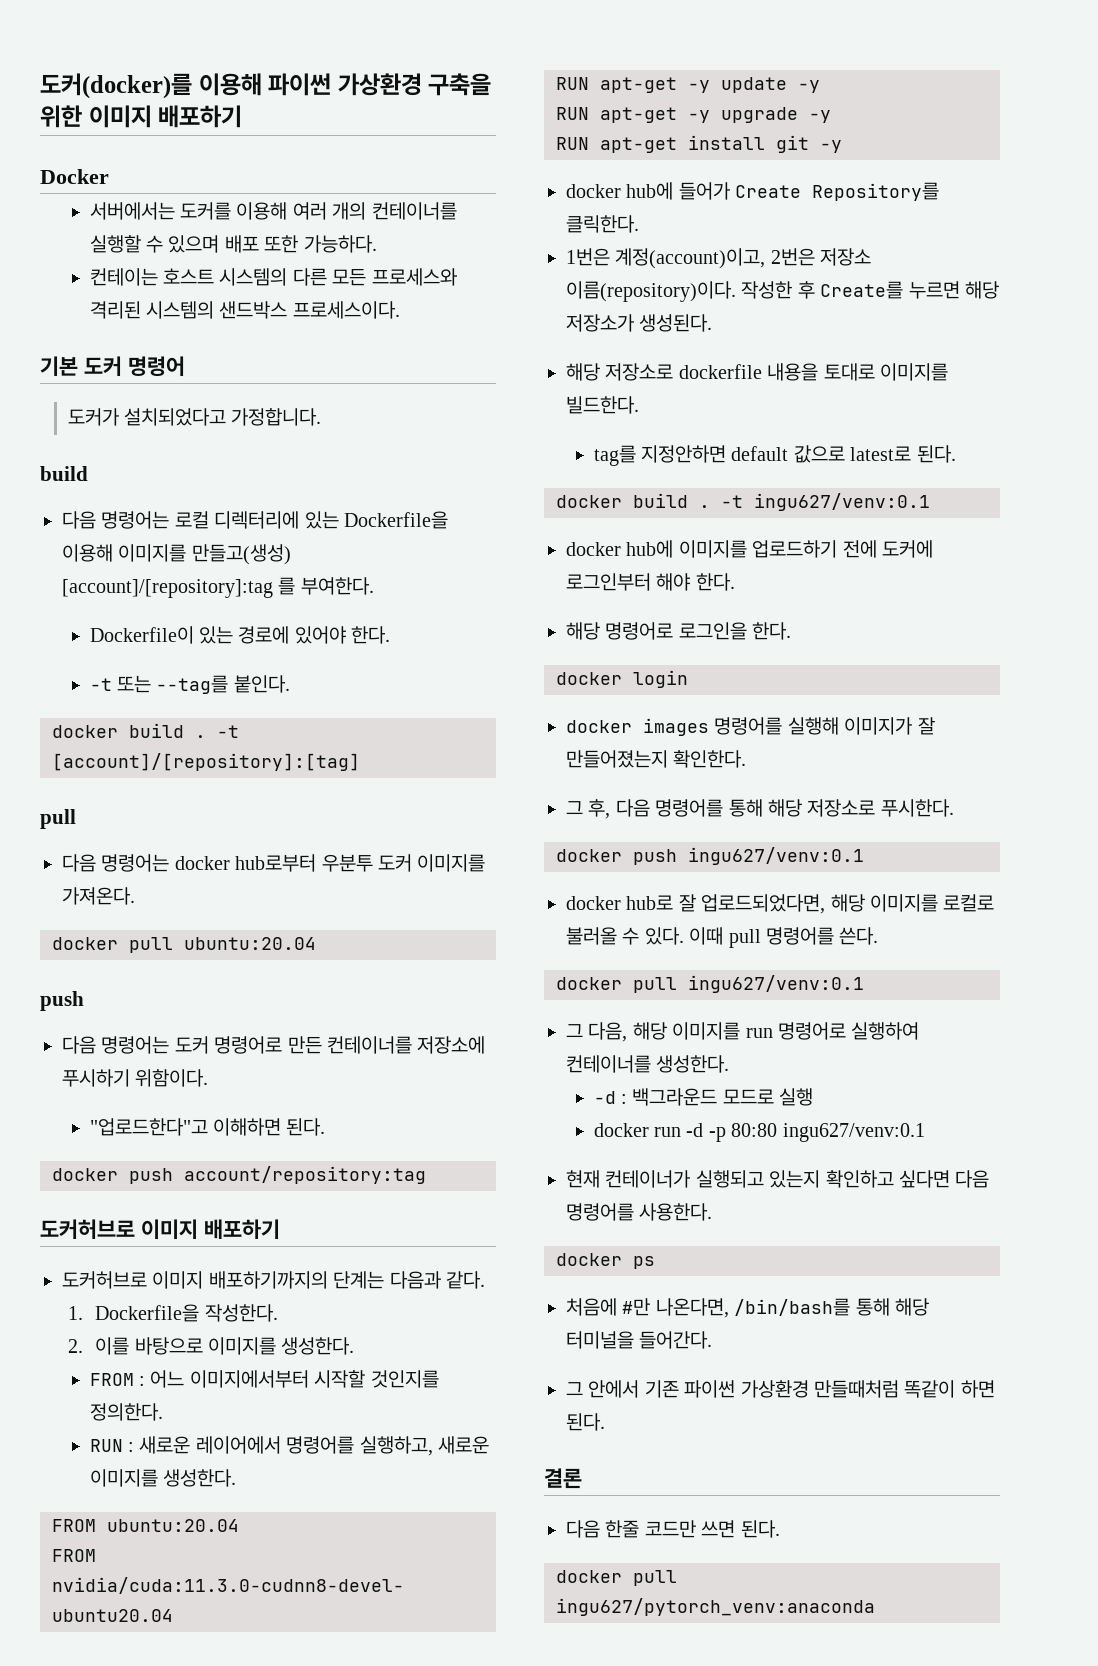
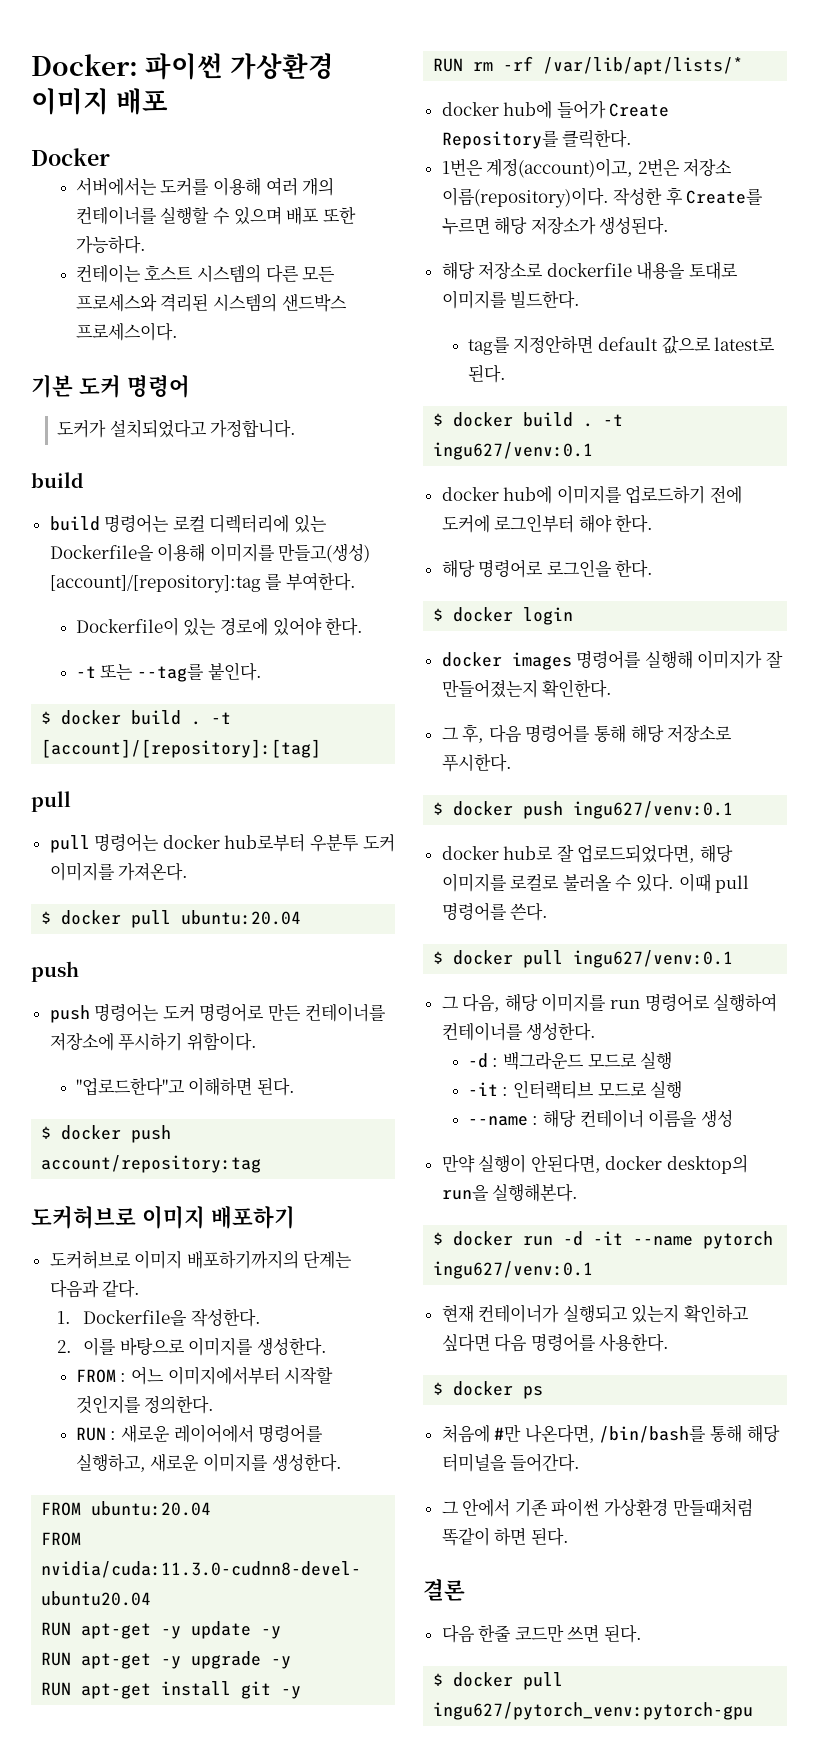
[40,73,492,99] [40,105,243,128] 도커(docker)를 이용해 파이썬 가상환경 구축을 위한 이미지 배포하기 -> [31,53,335,80] [31,88,169,115] Docker: 파이썬 가상환경 이미지 배포
[62,511,96,529] 다음 -> [49,516,100,531] build
(290, 684) none -> [41,711,52,724] $
[62,854,96,872] 다음 -> [49,835,90,853] pull
(135, 896) none -> [41,911,52,924] $
[62,1036,96,1054] 다음 -> [49,1005,90,1023] push
(326, 1127) none -> [41,1126,52,1139] $
(842, 146) none -> [433,56,744,75] // RUN rm -rf /var/lib/apt/lists/*
(956, 454) none -> [433,413,444,426] $
(792, 631) none -> [433,608,444,621] $
(954, 808) none -> [433,802,444,815] $
(879, 936) none -> [433,951,444,964] $
[593,1123,778,1142] docker run -d -p 80:80 -> [467,1080,683,1099] [467,1109,733,1128] [441,1154,749,1174] [441,1183,579,1202] [433,1231,774,1249] -it : 인터랙티브 모드로 실행 // --name : 해당 컨테이너 이름을 생성 // 만약 실행이 안된다면, docker desktop의 run을 실행해본다. // $ docker run -d -it --name pytorch
(713, 1212) none -> [433,1382,444,1395] $
[556,1570,677,1586] [556,1598,875,1616] docker pull ingu627/pytorch_venv:anaconda -> [433,1672,564,1690] [433,1702,754,1720] $ docker pull ingu627/pytorch_venv:pytorch-gpu

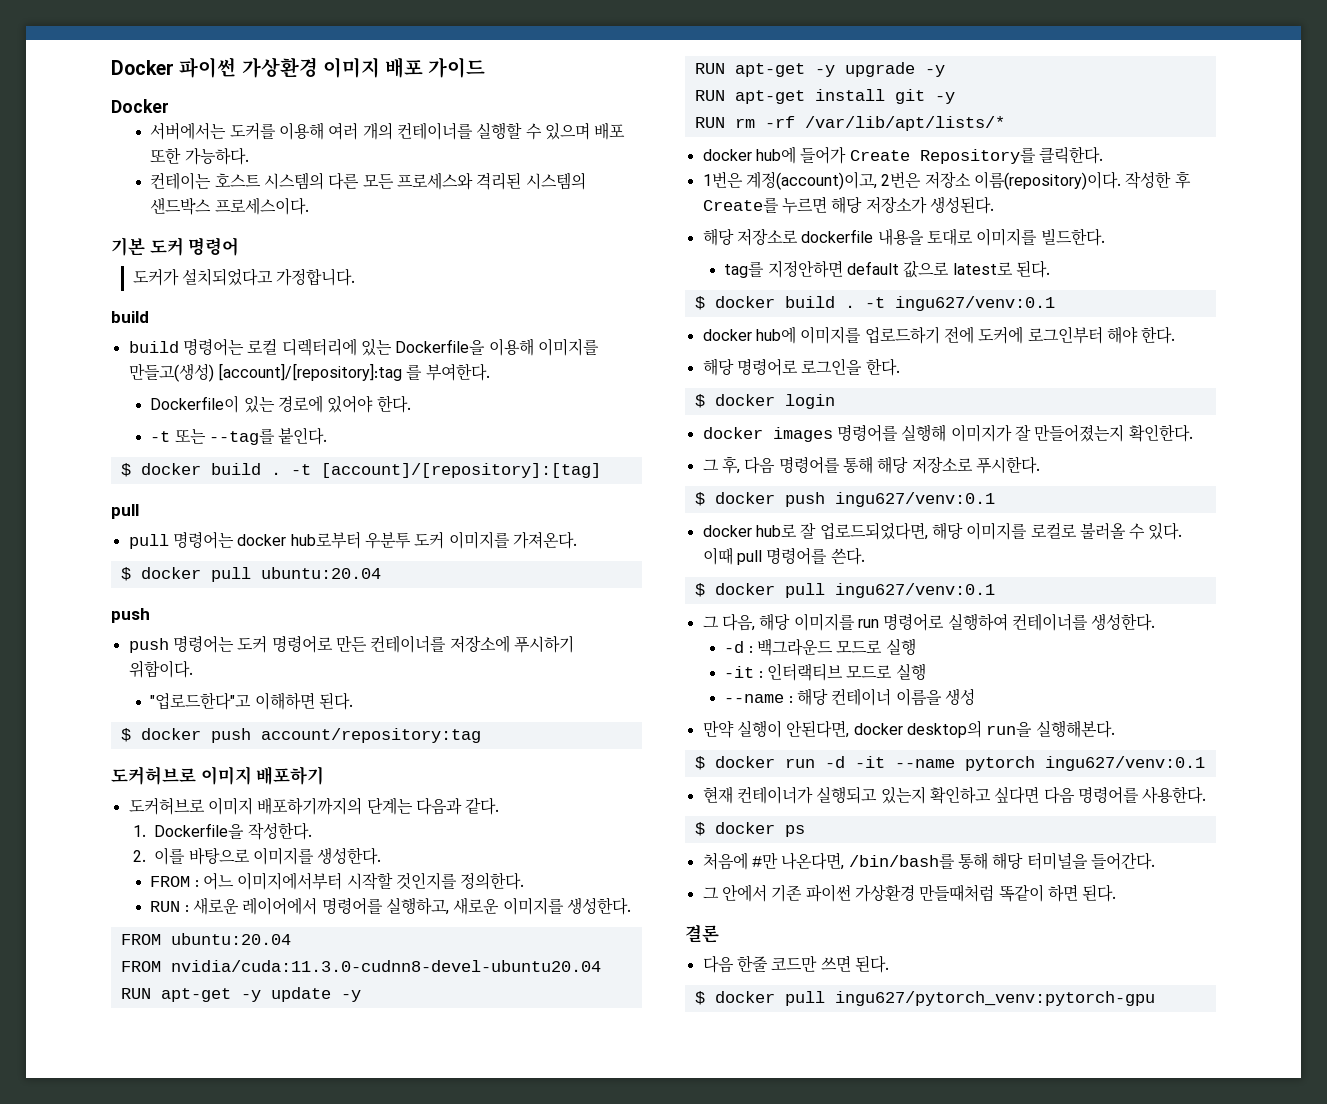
[31,54,138,76] Docker: -> [111,60,174,75] Docker
(169, 101) none -> [428,57,486,78] 가이드

